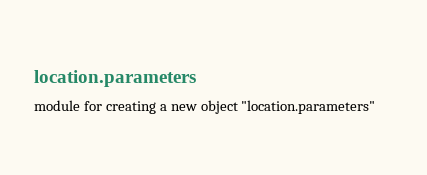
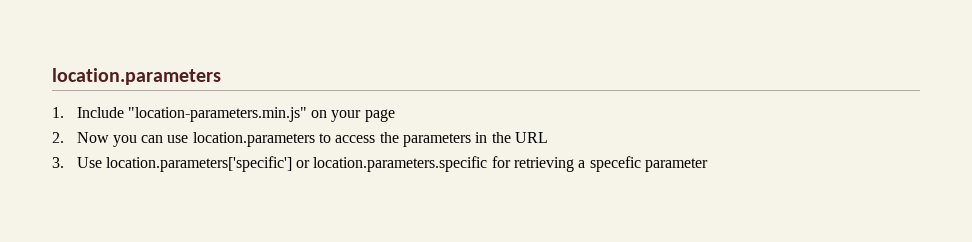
[34,100,376,114] module for creating a new object "location.parameters" -> [52,107,395,122] [52,132,549,147] [52,156,709,172] 1. Include "location-parameters.min.js" on your page // 2. Now you can use location.parameters to access the parameters in the URL // 3. Use location.parameters['specific'] or location.parameters.specific for retrieving a specefic parameter

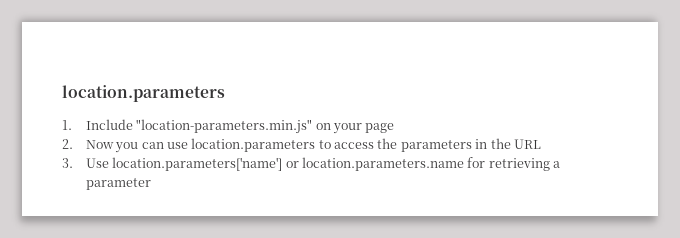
[105,156,488,172] location.parameters['specific'] or location.parameters.specific -> [112,157,464,171] location.parameters['name'] or location.parameters.name
[589,156,641,172] specefic -> (561, 164) none

